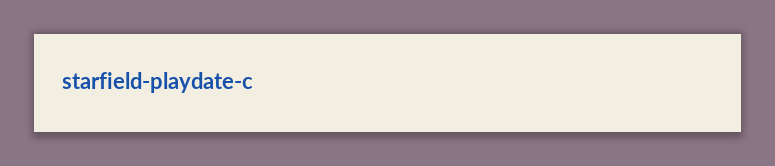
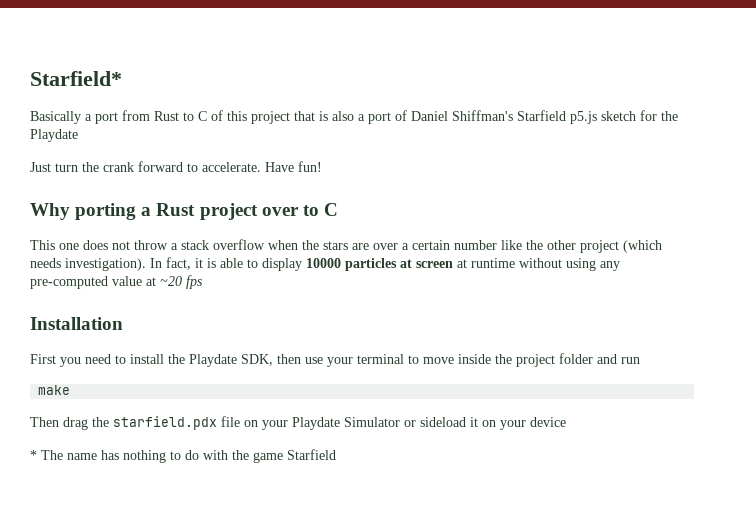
[62,72,253,93] starfield-playdate-c -> [30,71,122,86] [30,110,678,124] [30,129,78,142] [30,161,322,172] [30,203,338,220] [30,239,662,253] [30,257,620,271] [30,275,203,289] [30,317,123,330] [30,353,640,367] [38,385,71,395] [30,416,566,430] [30,449,336,463] Starfield* // Basically a port from Rust to C of this project that is also a port of Daniel Shiffman's Starfield p5.js sketch for the Playdate // Just turn the crank forward to accelerate. Have fun! // Why porting a Rust project over to C // This one does not throw a stack overflow when the stars are over a certain number like the other project (which needs investigation). In fact, it is able to display 10000 particles at screen at runtime without using any pre-computed value at ~20 fps // Installation // First you need to install the Playdate SDK, then use your terminal to move inside the project folder and run // make // Then drag the starfield.pdx file on your Playdate Simulator or sideload it on your device // * The name has nothing to do with the game Starfield

